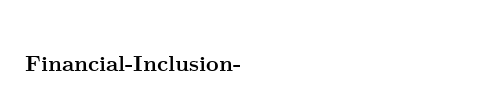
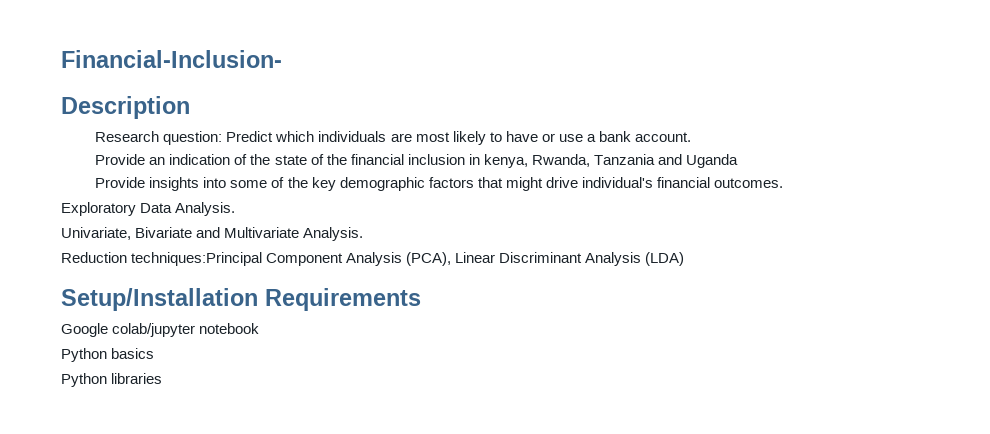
(241, 63) none -> [61,96,190,119] [95,131,691,145] [95,154,738,168] [95,177,783,191] [61,202,236,216] [61,227,364,241] [61,252,685,266] [61,288,421,311] [61,323,260,337] [61,348,155,362] [61,373,163,387] // Description // Research question: Predict which individuals are most likely to have or use a bank account. // Provide an indication of the state of the financial inclusion in kenya, Rwanda, Tanzania and Uganda // Provide insights into some of the key demographic factors that might drive individual's financial outcomes. // Exploratory Data Analysis. // Univariate, Bivariate and Multivariate Analysis. // Reduction techniques:Principal Component Analysis (PCA), Linear Discriminant Analysis (LDA) // Setup/Installation Requirements // Google colab/jupyter notebook // Python basics // Python libraries

